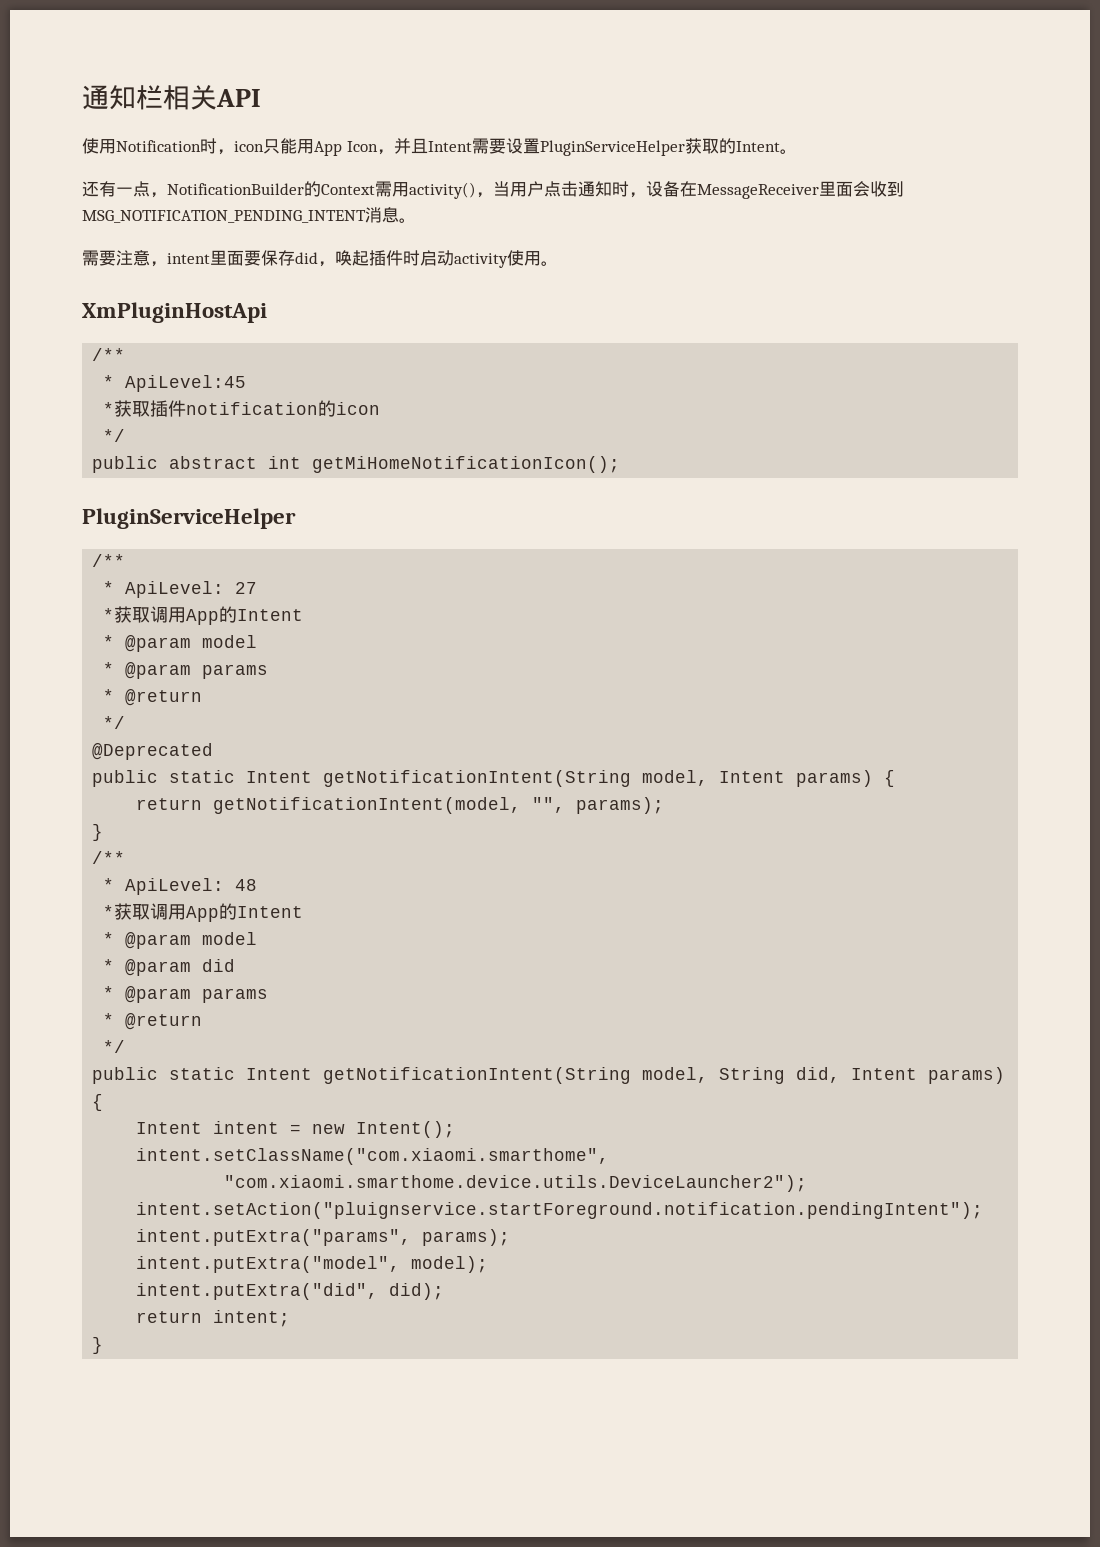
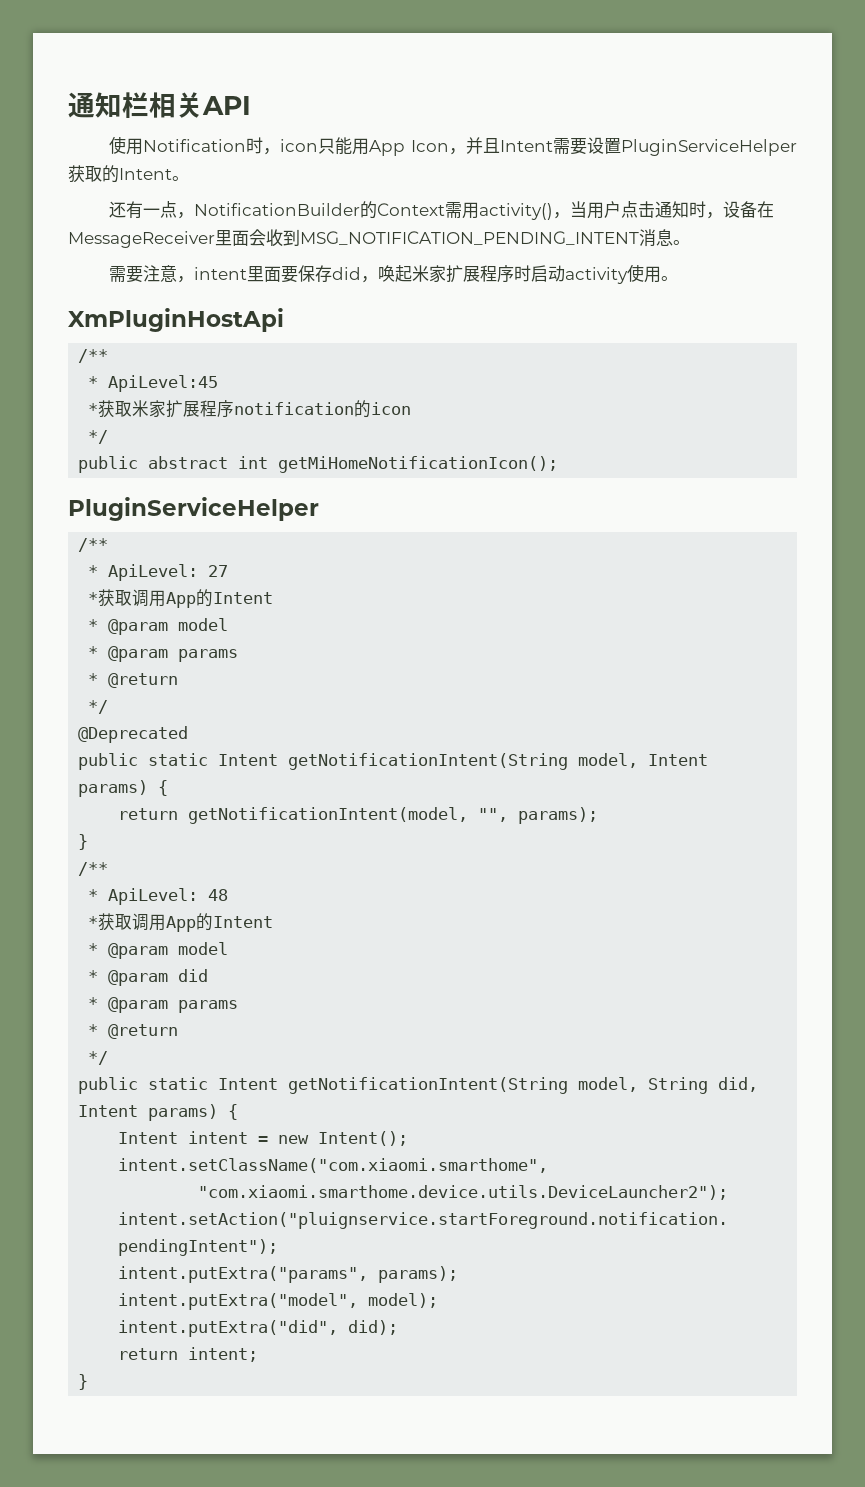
[369,250,403,266] 插件 -> [412,265,515,283] 米家扩展程序
[150,400,187,417] 插件 -> [132,400,235,418] 米家扩展程序

